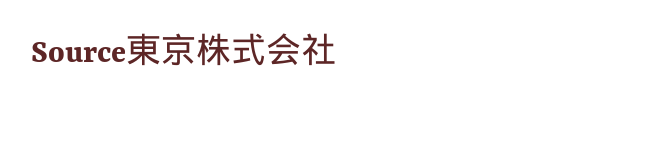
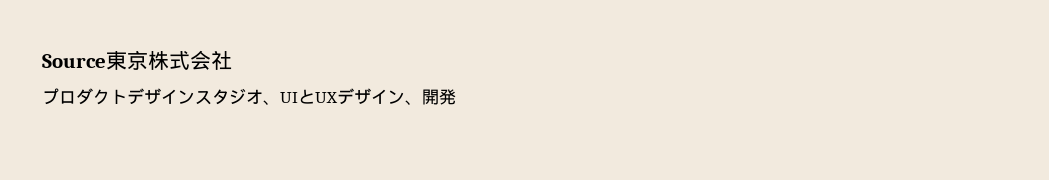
(336, 49) none -> [42,88,456,105] // プロダクトデザインスタジオ、UIとUXデザイン、開発

